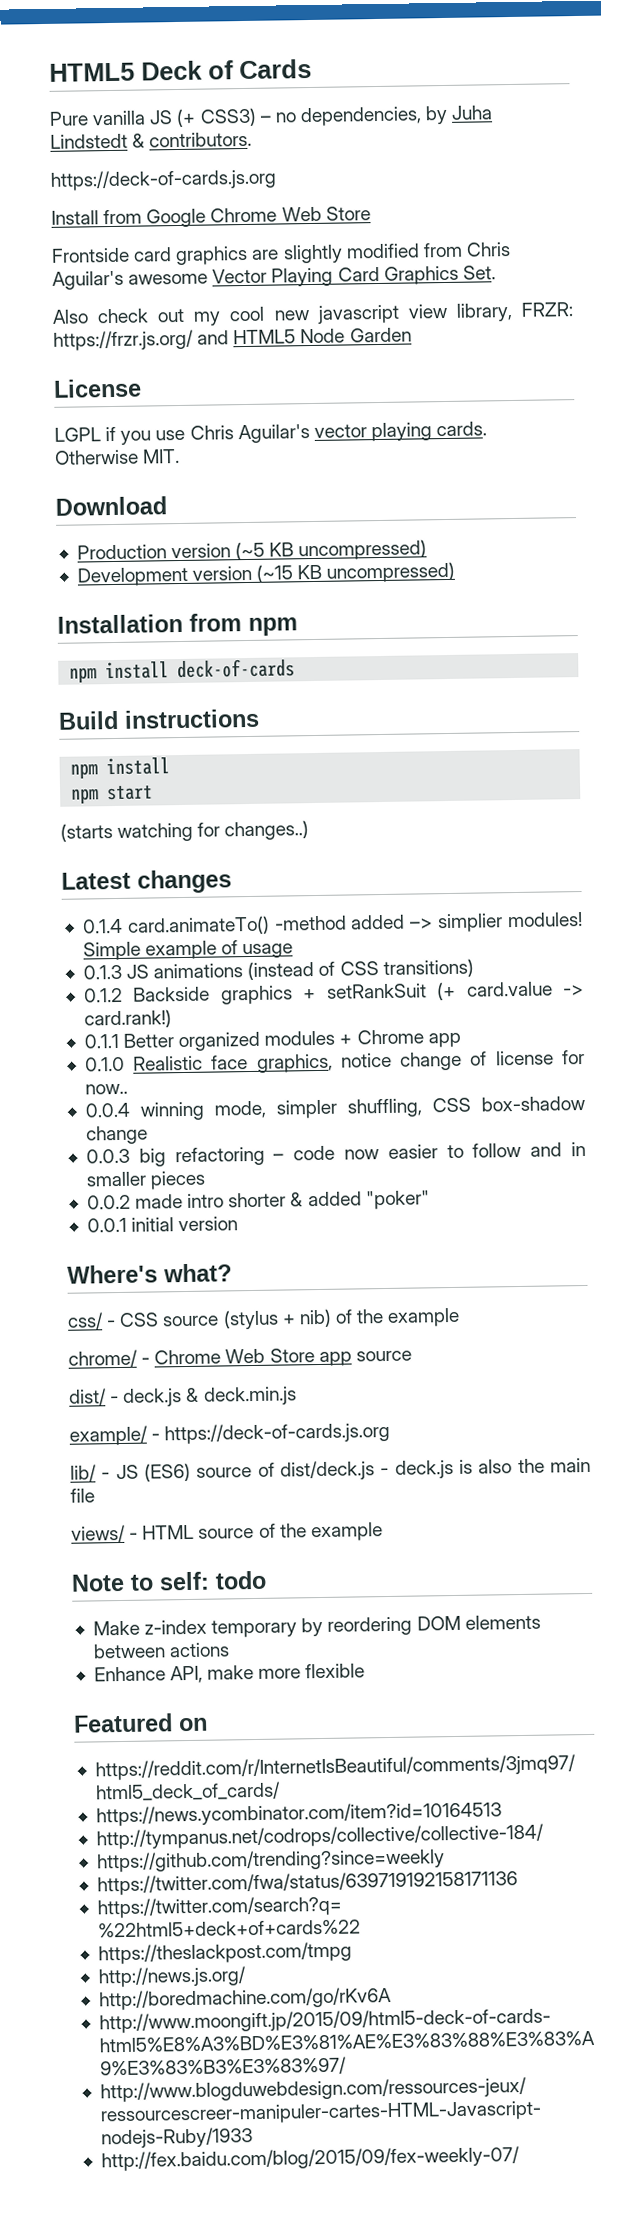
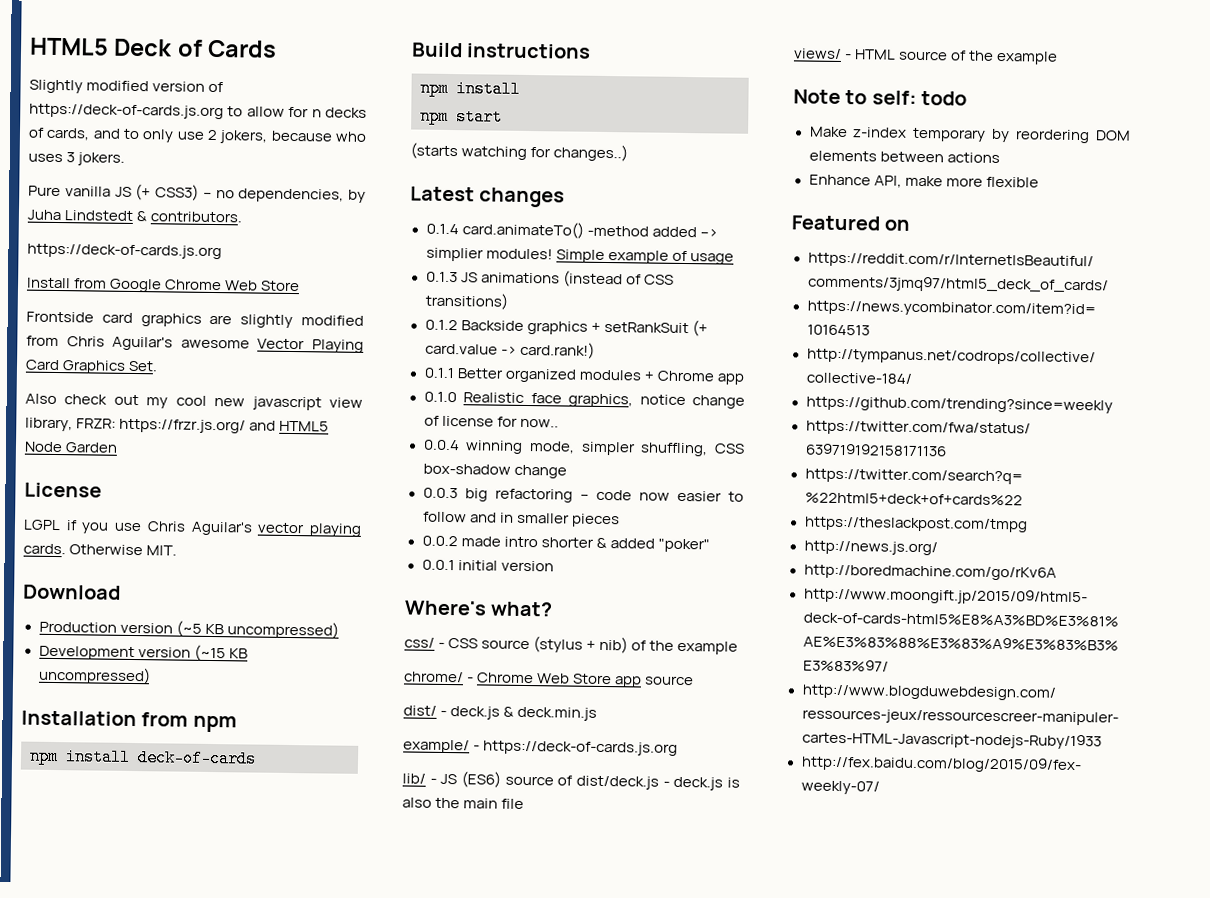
(312, 69) none -> [29,79,225,94] [29,103,367,120] [28,127,368,144] [28,152,126,166] // Slightly modified version of https://deck-of-cards.js.org to allow for n decks of cards, and to only use 2 jokers, because who uses 3 jokers.

